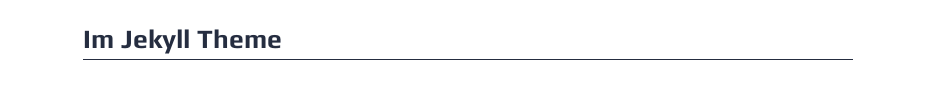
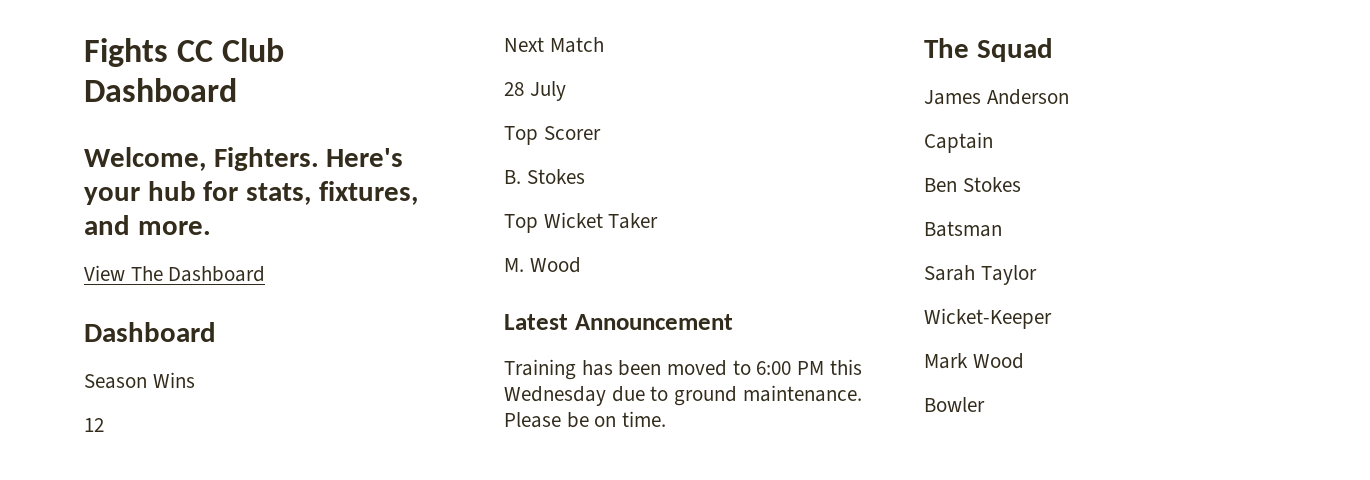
[83,29,283,54] Im Jekyll Theme -> [84,38,285,67] [84,78,237,102] [84,147,404,171] [84,181,418,205] [84,215,211,235] [84,265,266,282] [84,322,216,342] [84,372,195,389] [84,418,104,432] [504,37,604,53] [504,81,566,101] [504,126,601,145] [504,169,585,184] [504,212,659,233] [504,257,581,273] [504,314,733,330] [504,359,862,380] [504,385,862,406] [504,411,667,428] [924,38,1053,62] [924,89,1069,105] [924,132,993,153] [924,177,1021,192] [924,221,1002,237] [924,265,1037,285] [924,308,1052,329] [924,353,1024,369] [924,397,985,412] Fights CC Club Dashboard // Welcome, Fighters. Here's your hub for stats, fixtures, and more. // View The Dashboard // Dashboard // Season Wins // 12 // Next Match // 28 July // Top Scorer // B. Stokes // Top Wicket Taker // M. Wood // Latest Announcement // Training has been moved to 6:00 PM this Wednesday due to ground maintenance. Please be on time. // The Squad // James Anderson // Captain // Ben Stokes // Batsman // Sarah Taylor // Wicket-Keeper // Mark Wood // Bowler

